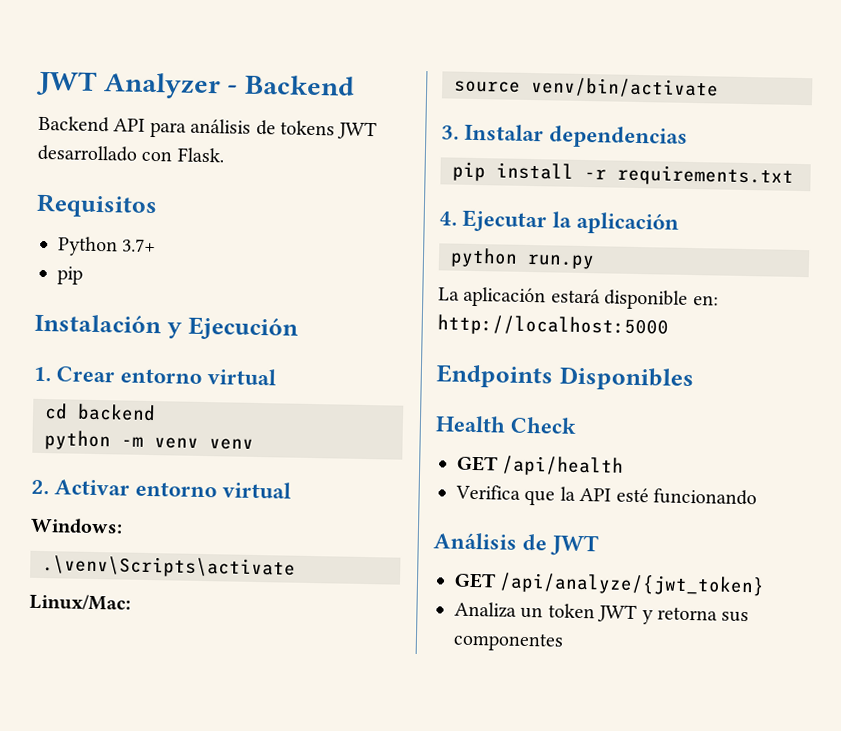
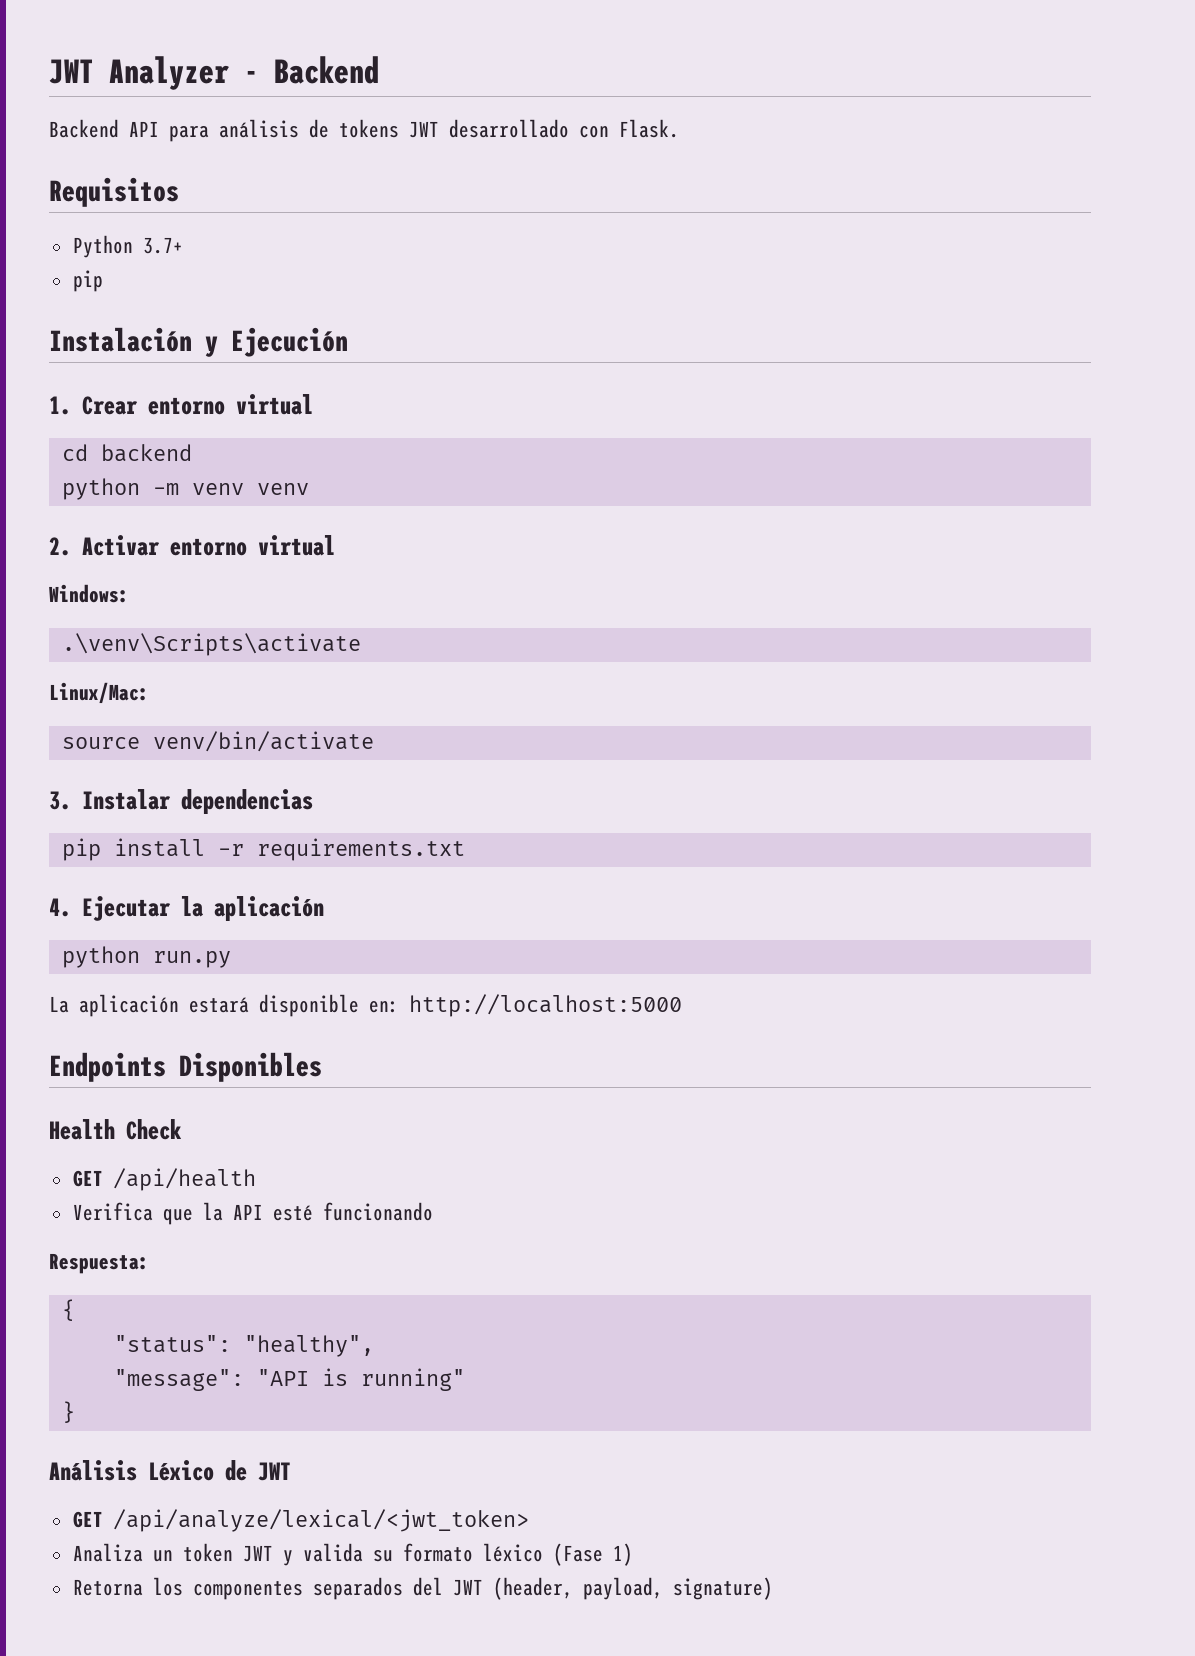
(757, 497) none -> [49,1253,149,1274] [61,1299,75,1321] [113,1335,374,1357] [113,1368,465,1391] [61,1401,75,1423] // Respuesta: // { // "status": "healthy", // "message": "API is running" // }
(517, 541) none -> [148,1460,214,1481] Léxico
[499,572,766,597] /api/analyze/{jwt_token} -> [112,1509,529,1532] /api/analyze/lexical/<jwt_token>
[657,606,750,623] [453,631,564,652] retorna sus componentes -> [302,1543,633,1566] [72,1577,773,1600] valida su formato léxico (Fase 1) // Retorna los componentes separados del JWT (header, payload, signature)

